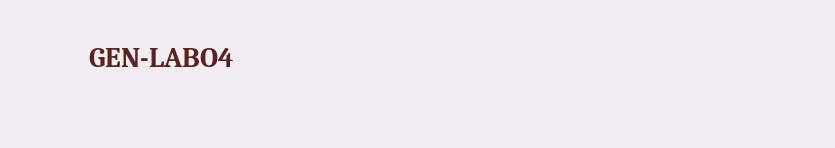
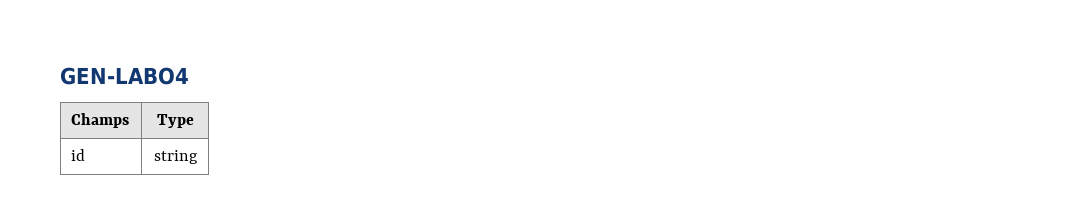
(233, 57) none -> [71,113,130,128] [156,114,194,128] [71,149,86,161] [153,150,198,164] // Champs | Type // id | string

